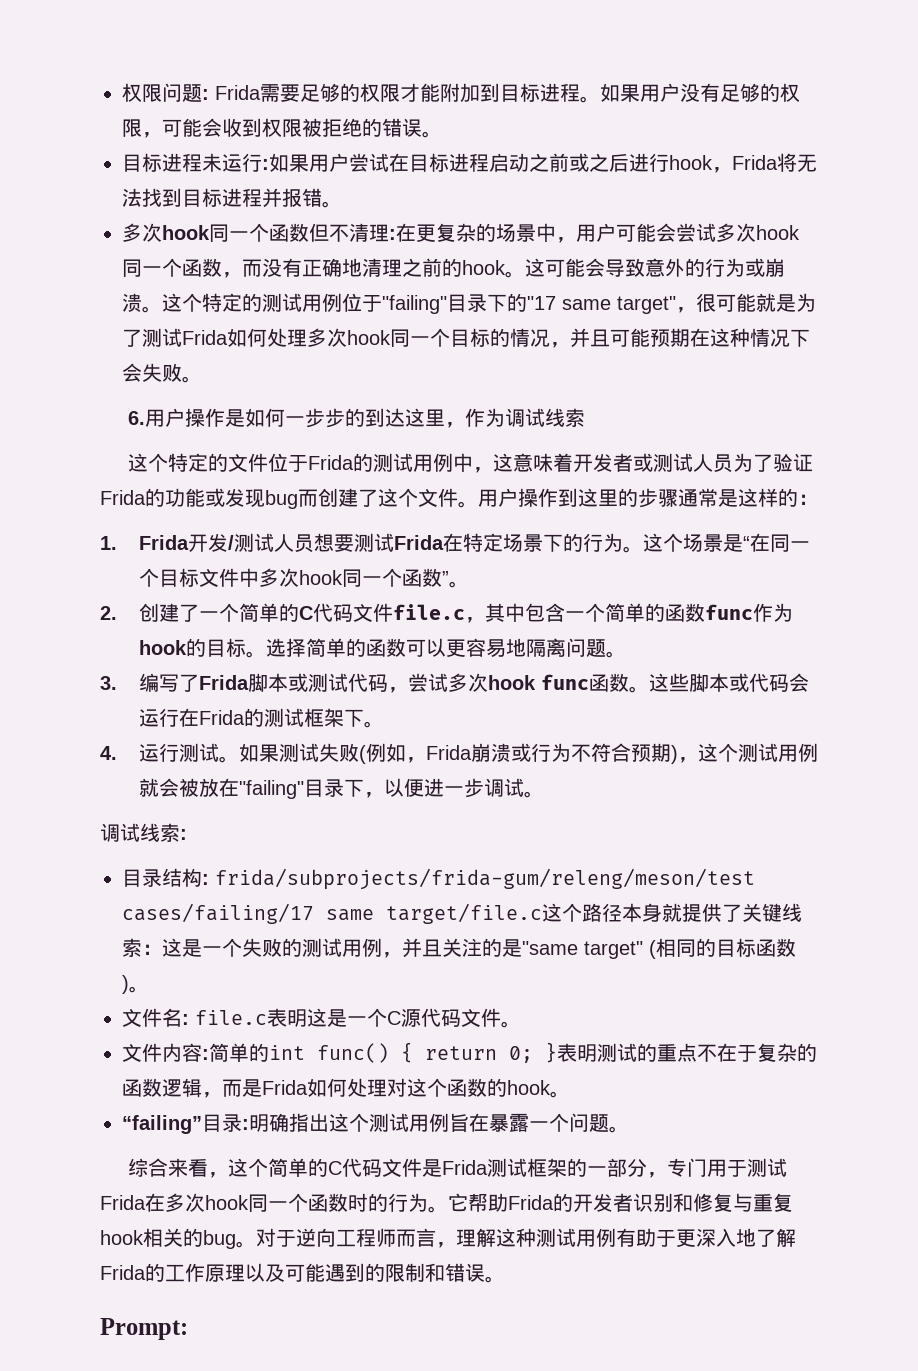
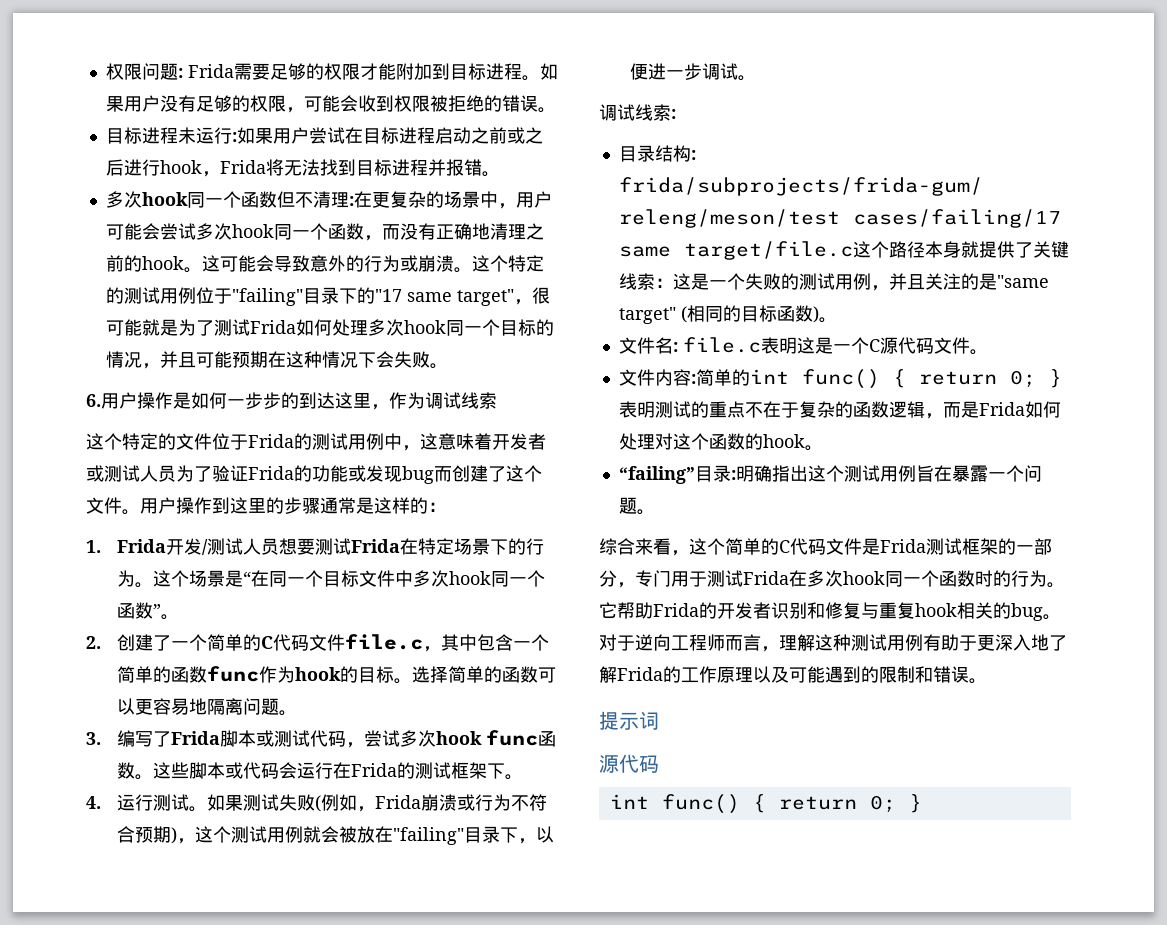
[100,1318,188,1340] Prompt: -> [599,711,659,730] [599,754,659,773] [609,794,922,814] 提示词 // 源代码 // int func() { return 0; }

